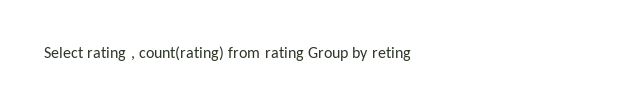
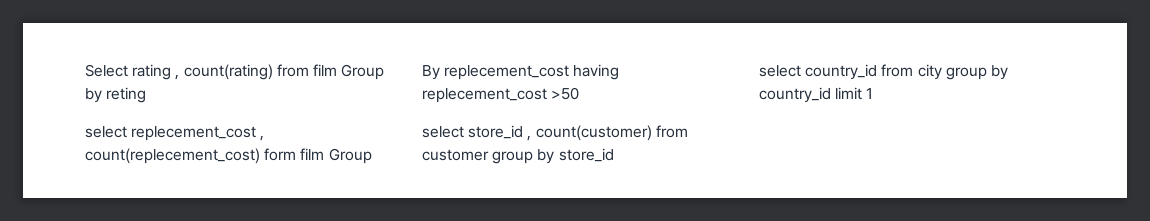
[264,47,304,61] rating -> [312,64,337,76] film
(411, 54) none -> [85,126,265,141] [85,148,372,164] [422,64,620,80] [422,87,580,103] [422,125,688,141] [422,148,614,164] [759,64,1008,80] [759,87,874,103] // select replecement_cost , count(replecement_cost) form film Group By replecement_cost having replecement_cost >50 // select store_id , count(customer) from customer group by store_id // select country_id from city group by country_id limit 1

